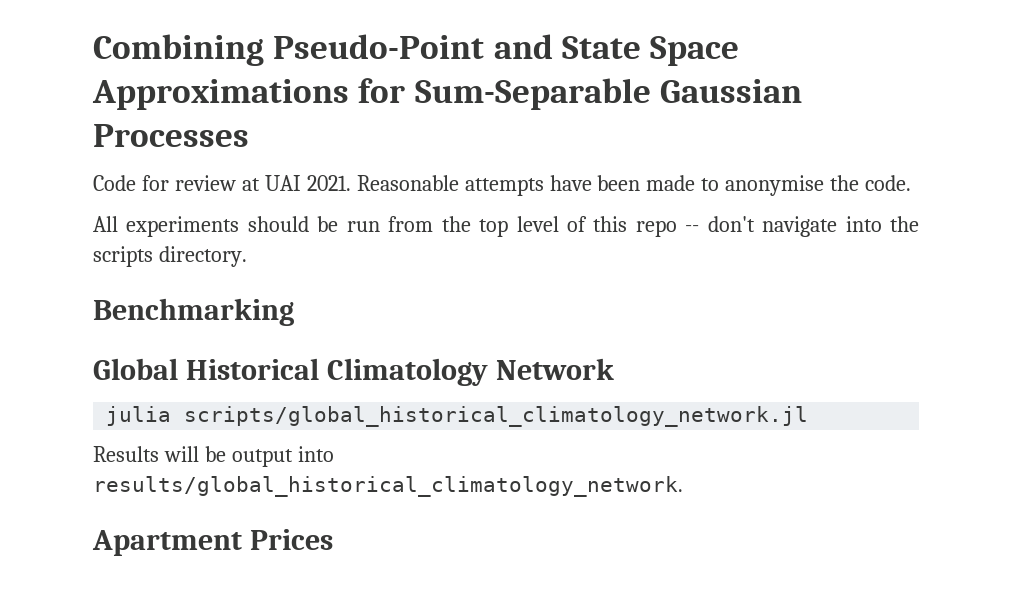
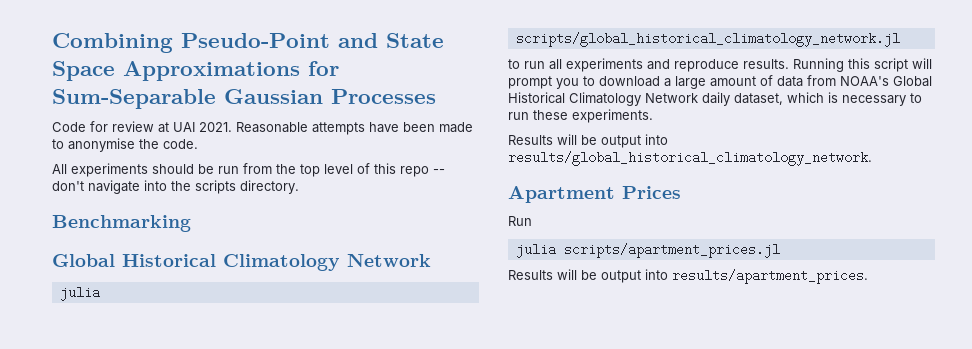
(809, 416) none -> [508,58,932,72] [508,75,932,89] [508,92,922,106] [508,109,653,123] // to run all experiments and reproduce results. Running this script will prompt you to download a large amount of data from NOAA's Global Historical Climatology Network daily dataset, which is necessary to run these experiments.
(333, 539) none -> [508,216,532,226] [515,243,780,258] [508,269,868,284] // Run // julia scripts/apartment_prices.jl // Results will be output into results/apartment_prices.

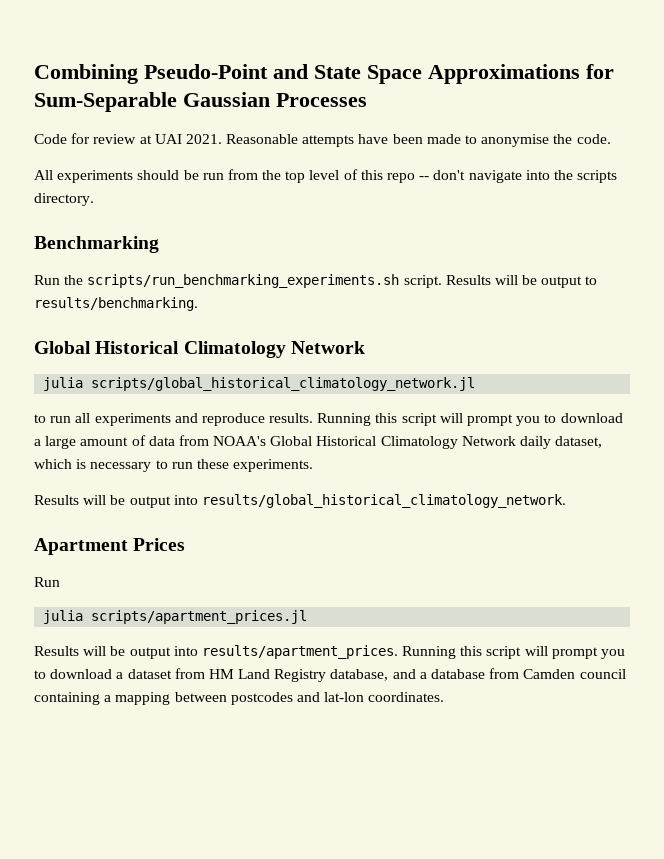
(191, 223) none -> [34,274,598,288] [34,297,198,311] // Run the scripts/run_benchmarking_experiments.sh script. Results will be output to results/benchmarking.
(868, 276) none -> [402,646,626,659] [34,668,626,682] [34,692,445,705] Running this script will prompt you to download a dataset from HM Land Registry database, and a database from Camden council containing a mapping between postcodes and lat-lon coordinates.

